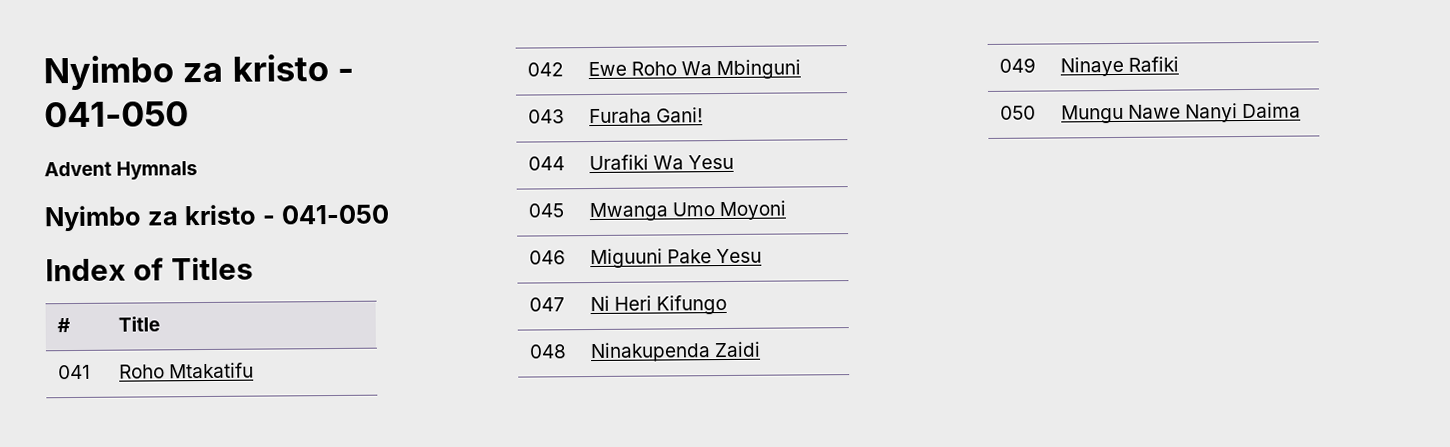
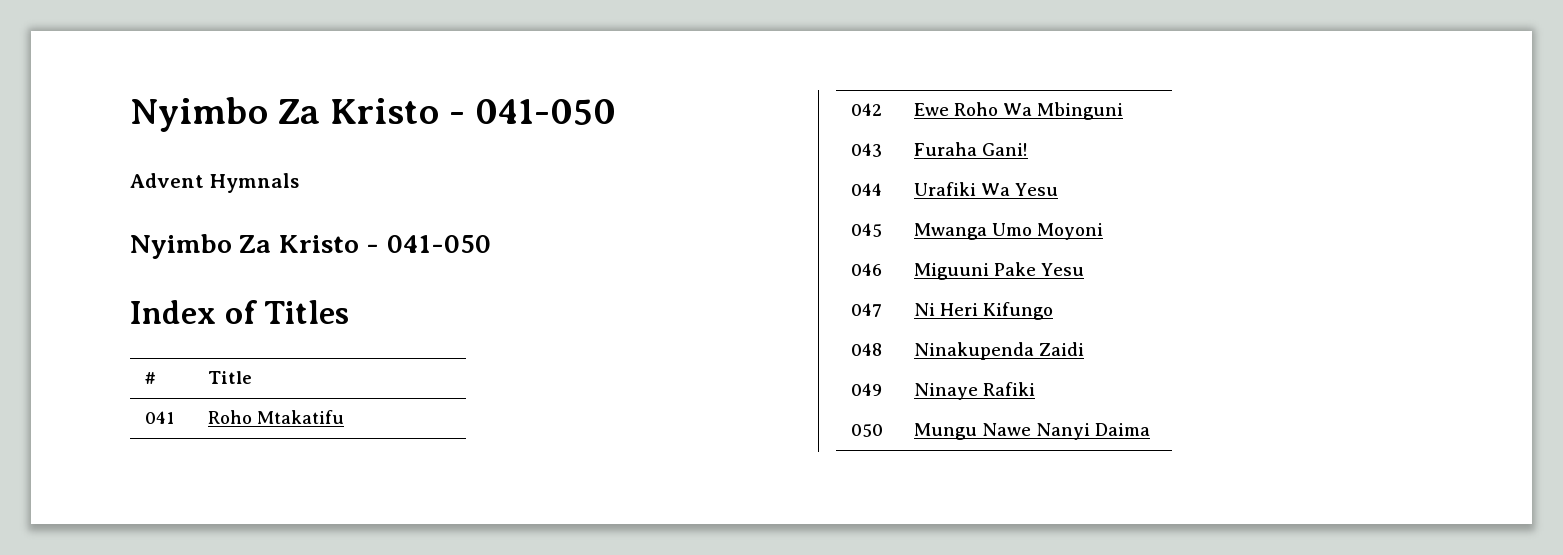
[43,54,329,91] Nyimbo za kristo -> [130,97,439,132] Nyimbo Za Kristo
[146,204,256,226] za kristo -> [239,235,359,253] Za Kristo

